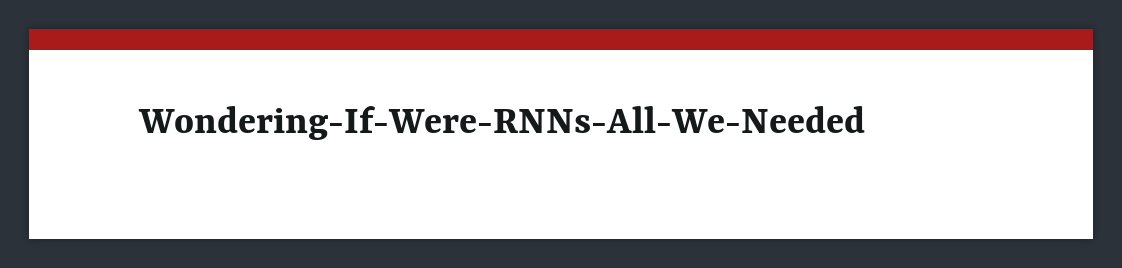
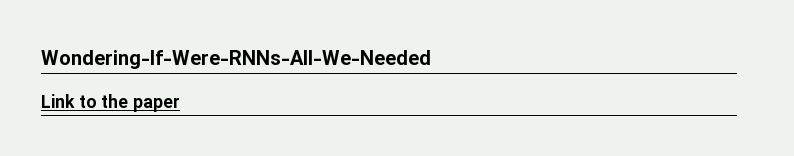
(865, 123) none -> [41,94,181,112] // Link to the paper

